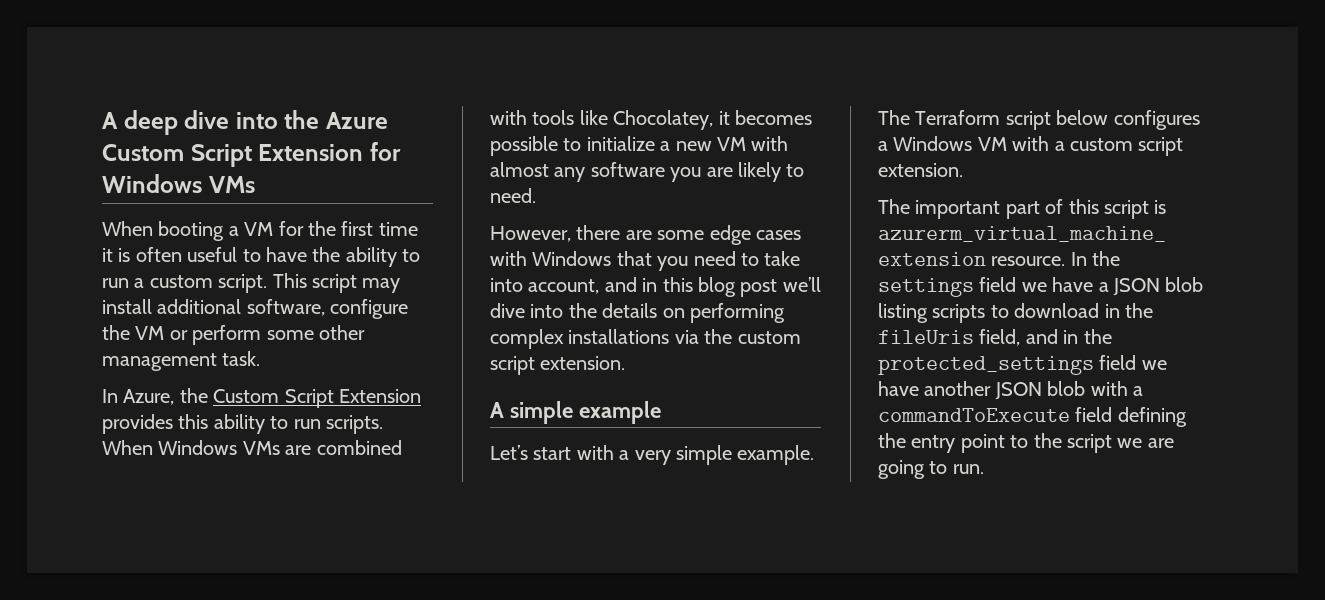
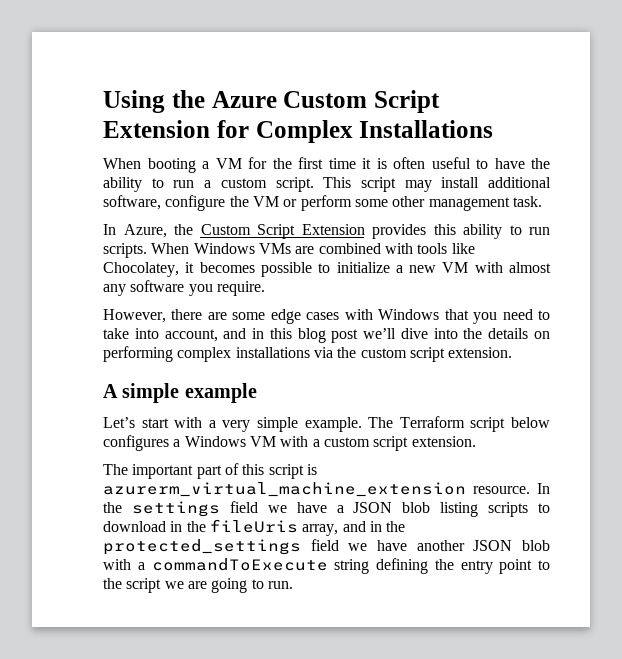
[102,110,278,135] A deep dive into -> [103,90,165,113] Using
[102,174,255,193] Windows VMs -> [255,120,494,143] Complex Installations
[706,162,805,182] [490,188,536,203] are likely to need. -> [216,281,265,296] require.
[979,329,1021,346] field, -> [302,524,339,536] array,
[1075,407,1113,422] field -> [334,559,370,574] string

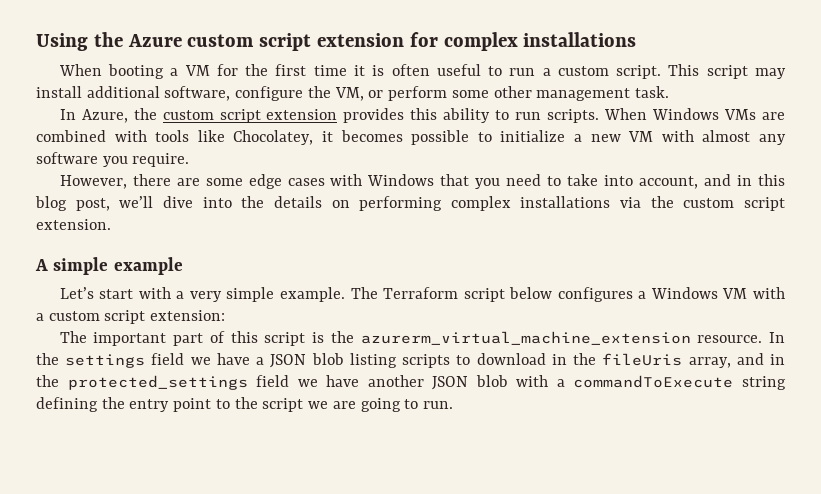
[283,90,440,113] [103,120,494,143] Custom Script Extension for Complex Installations -> [187,32,637,51] custom script extension for complex installations
[494,158,550,169] [103,177,164,192] have the ability to -> (503, 71) none
[252,196,279,207] VM -> [334,87,364,101] VM,
[200,224,365,239] Custom Script Extension -> [162,109,338,123] custom script extension
[331,329,359,343] post -> [75,198,110,211] post,
[411,436,476,447] extension. -> [150,310,226,321] extension:
(317, 469) none -> [330,331,354,343] the

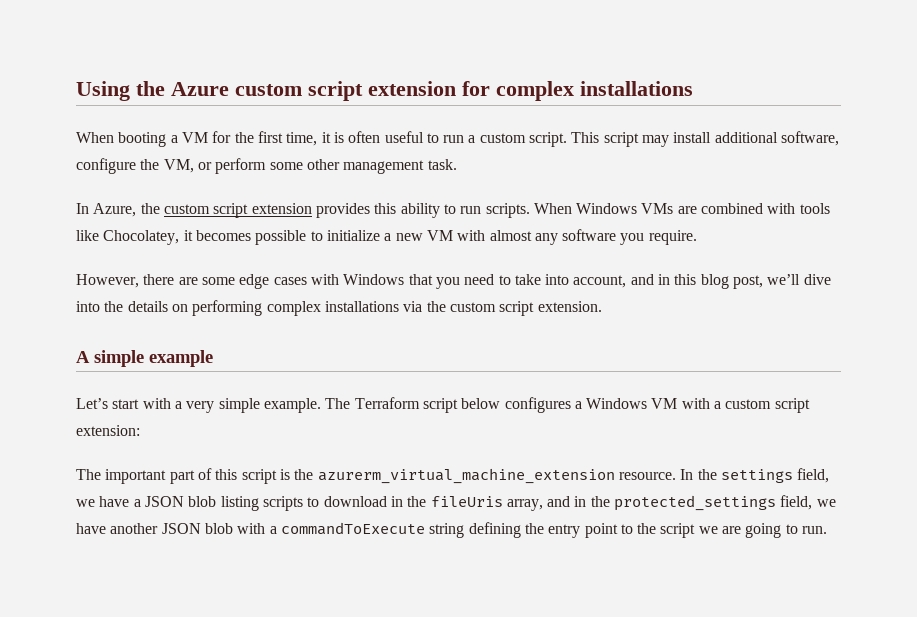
[313,65,347,76] time -> [286,132,318,146] time,
[151,353,185,365] field -> [797,468,830,483] field,
[256,375,290,387] field -> [780,495,813,510] field,

